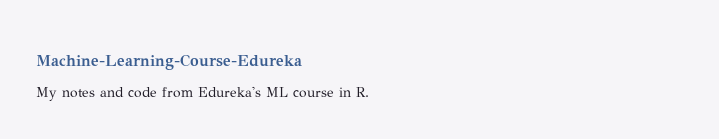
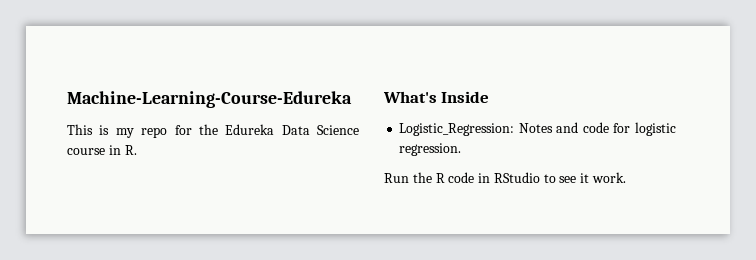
[36,86,369,101] My notes and code from Edureka's ML course in R. -> [67,124,359,138] [67,145,137,155] [383,91,490,103] [399,122,676,136] [399,143,462,156] [384,172,627,183] This is my repo for the Edureka Data Science course in R. // What's Inside // Logistic_Regression: Notes and code for logistic regression. // Run the R code in RStudio to see it work.

